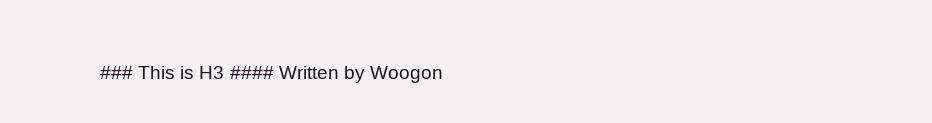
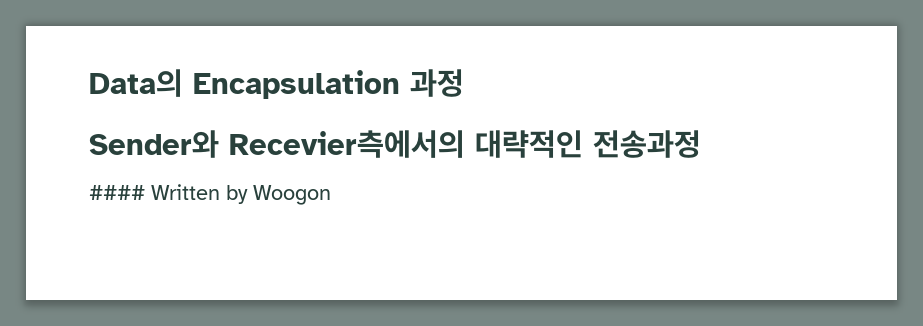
[100,66,225,79] ### This is H3 -> [89,69,464,99] [89,130,701,158] Data의 Encapsulation 과정 // Sender와 Recevier측에서의 대략적인 전송과정 //

